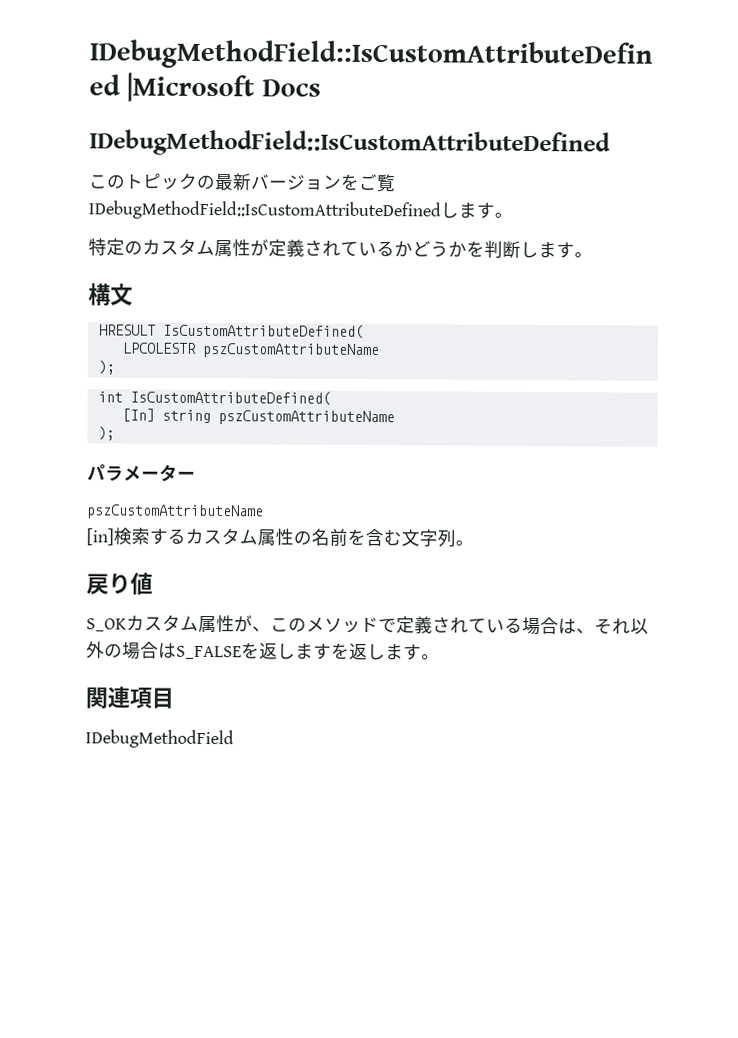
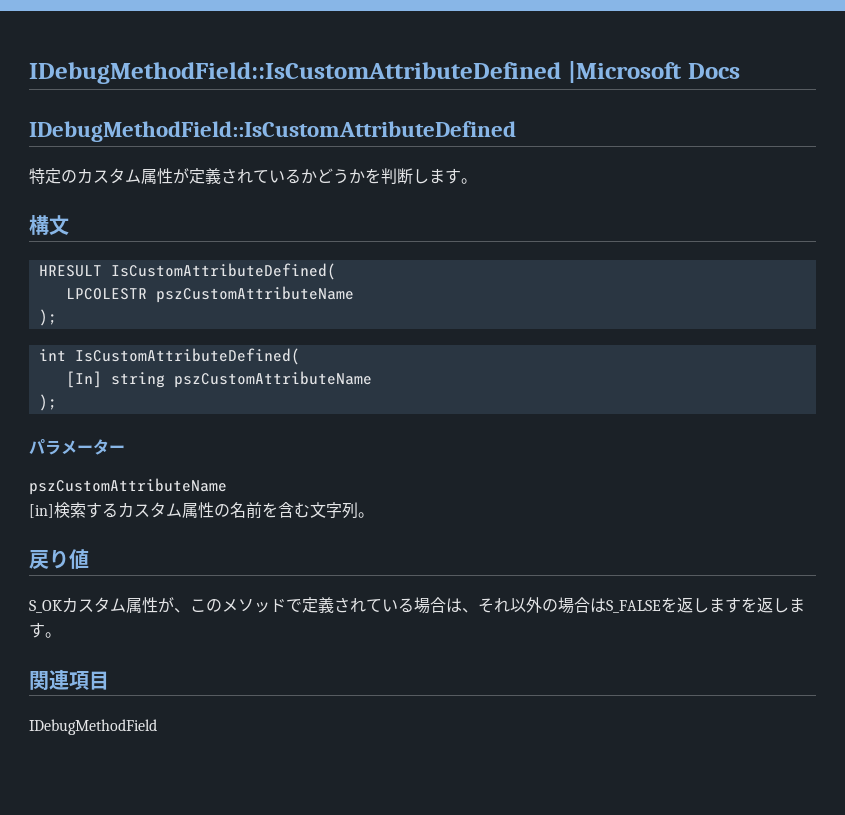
[89,172,396,193] [88,200,513,221] // このトピックの最新バージョンをご覧IDebugMethodField::IsCustomAttributeDefinedします。 -> (516, 131) none

